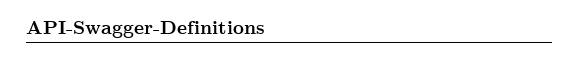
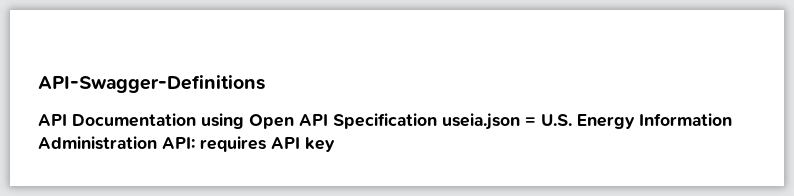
(265, 29) none -> [38,113,732,130] [38,136,335,152] // API Documentation using Open API Specification useia.json = U.S. Energy Information Administration API: requires API key

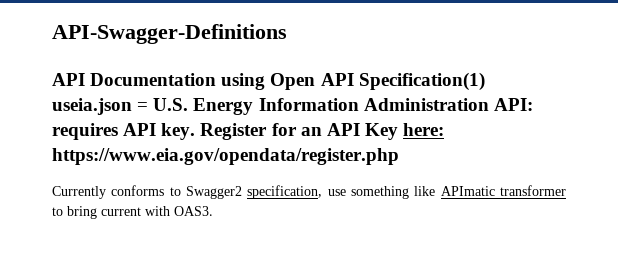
[333,113,437,129] Specification -> [358,72,485,91] Specification(1)
[305,137,335,152] key -> [161,123,445,140] [52,148,399,165] [52,185,566,199] [52,206,213,219] key. Register for an API Key here: https://www.eia.gov/opendata/register.php // Currently conforms to Swagger2 specification, use something like APImatic transformer to bring current with OAS3.

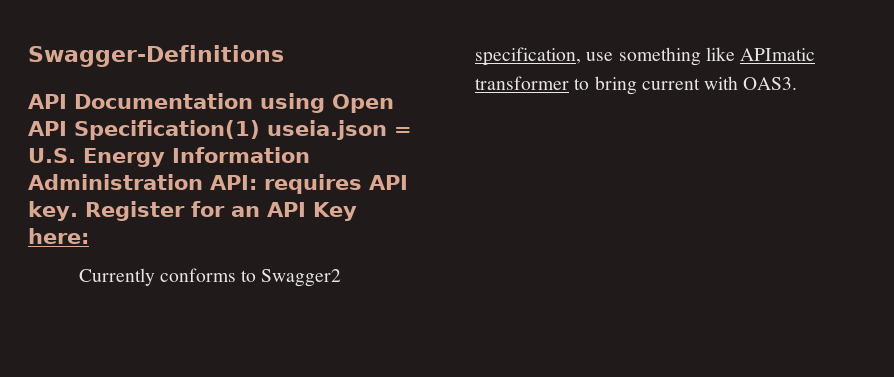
[52,24,287,44] API-Swagger-Definitions -> [28,45,284,67] Swagger-Definitions
[52,148,399,165] https://www.eia.gov/opendata/register.php -> (89, 236) none

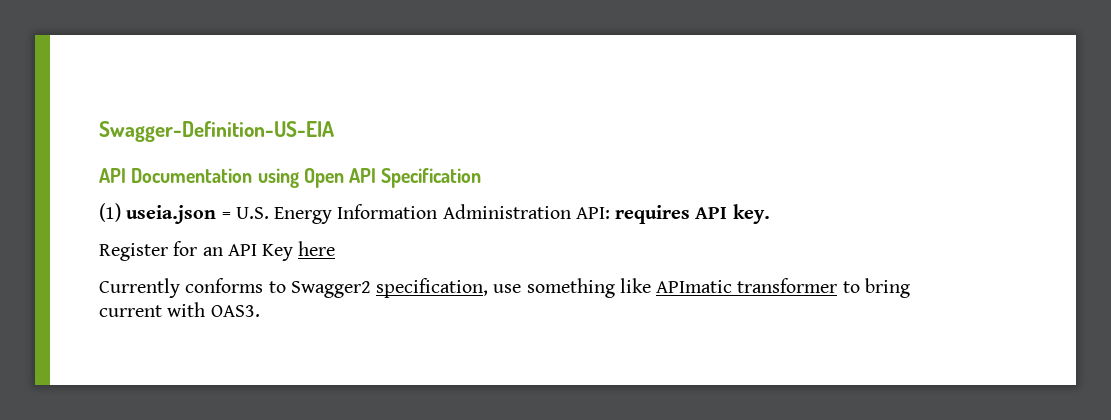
[28,45,284,67] Swagger-Definitions -> [99,121,334,142] Swagger-Definition-US-EIA
[74,120,260,140] Specification(1) -> [381,168,482,188] [99,203,121,222] Specification // (1)
(78, 211) none -> (770, 214) //
[28,228,89,244] here: -> [298,241,336,256] here

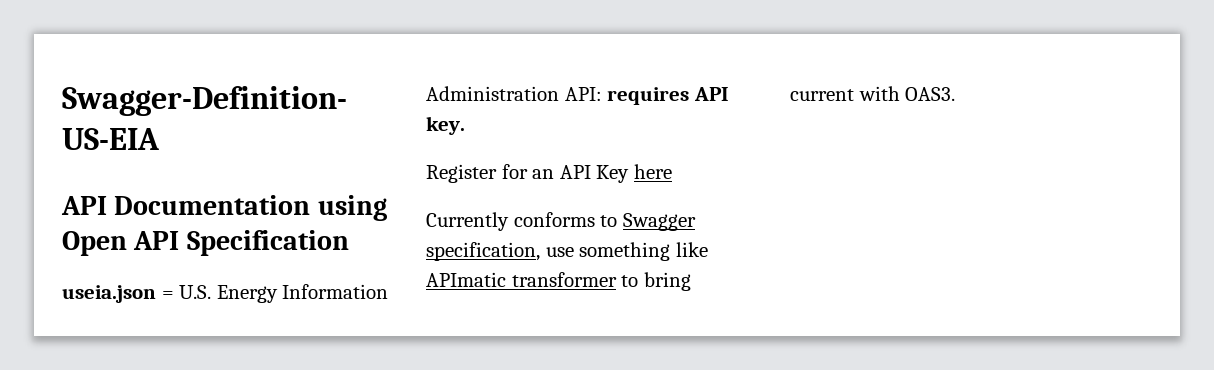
[99,203,121,222] (1) -> (349, 243) none
[290,281,371,298] Swagger2 -> [622,213,696,231] Swagger

